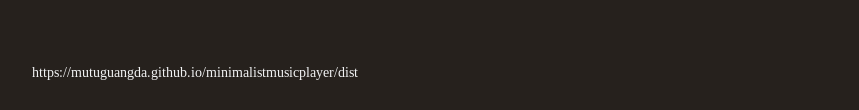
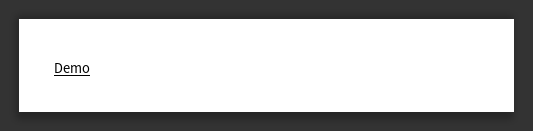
[32,67,358,80] https://mutuguangda.github.io/minimalistmusicplayer/dist -> [54,63,90,73] Demo

